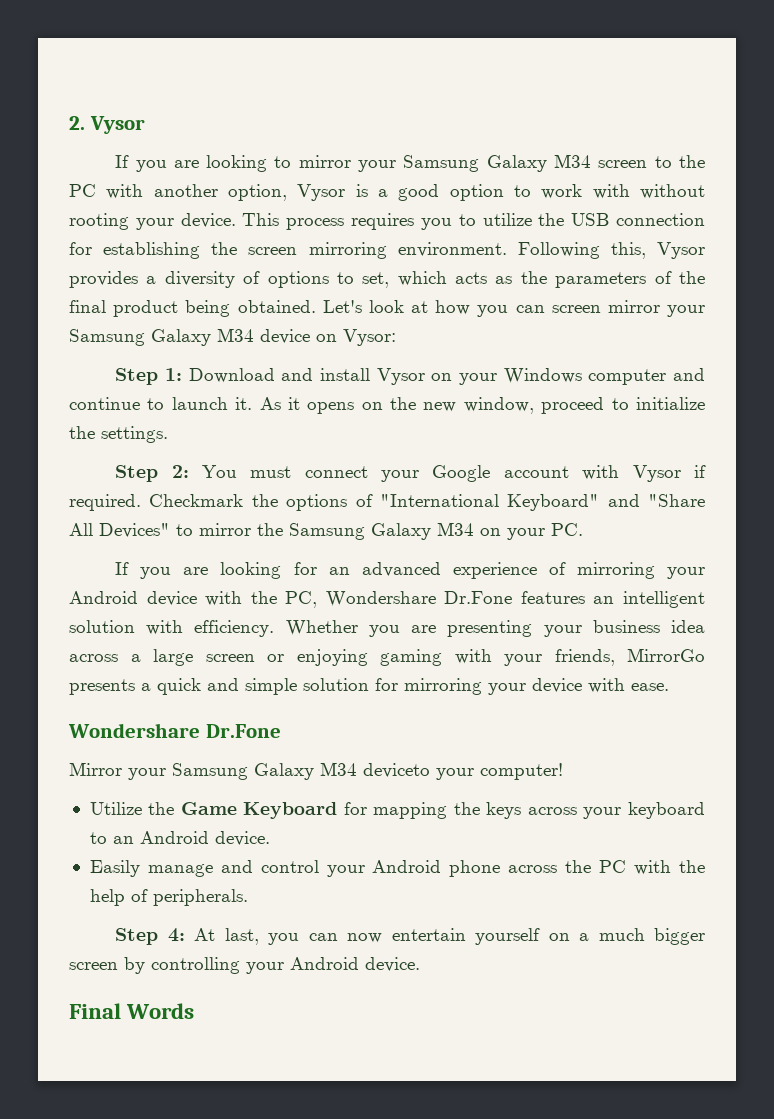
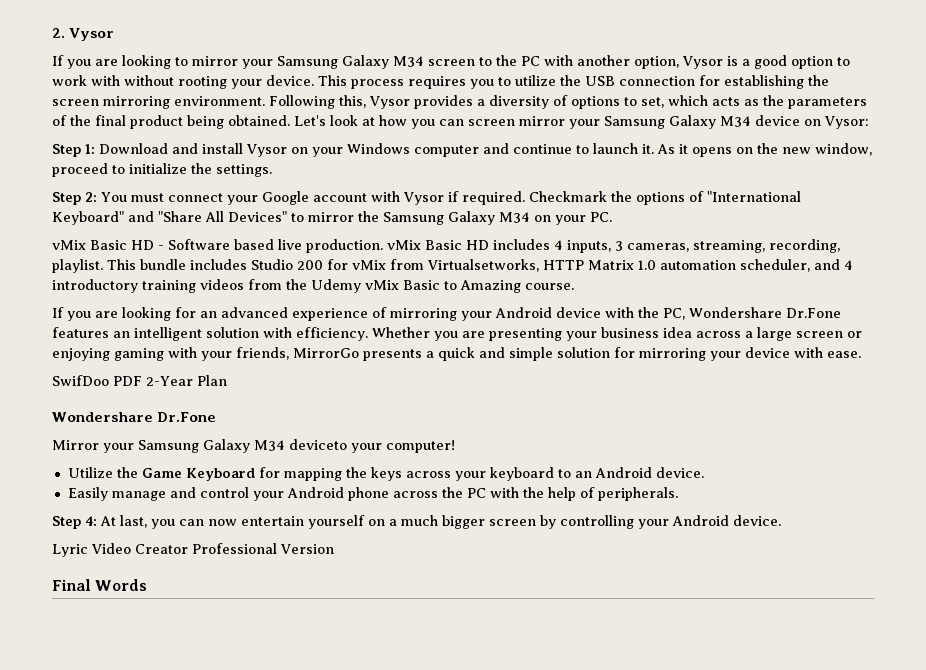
(583, 529) none -> [52,239,840,253] [52,259,853,273] [52,279,574,293] // vMix Basic HD - Software based live production. vMix Basic HD includes 4 inputs, 3 cameras, streaming, recording, playlist. This bundle includes Studio 200 for vMix from Virtualsetworks, HTTP Matrix 1.0 automation scheduler, and 4 introductory training videos from the Udemy vMix Basic to Amazing course.
(669, 687) none -> [52,375,227,386] // SwifDoo PDF 2-Year Plan
(420, 964) none -> [52,543,334,557] // Lyric Video Creator Professional Version

